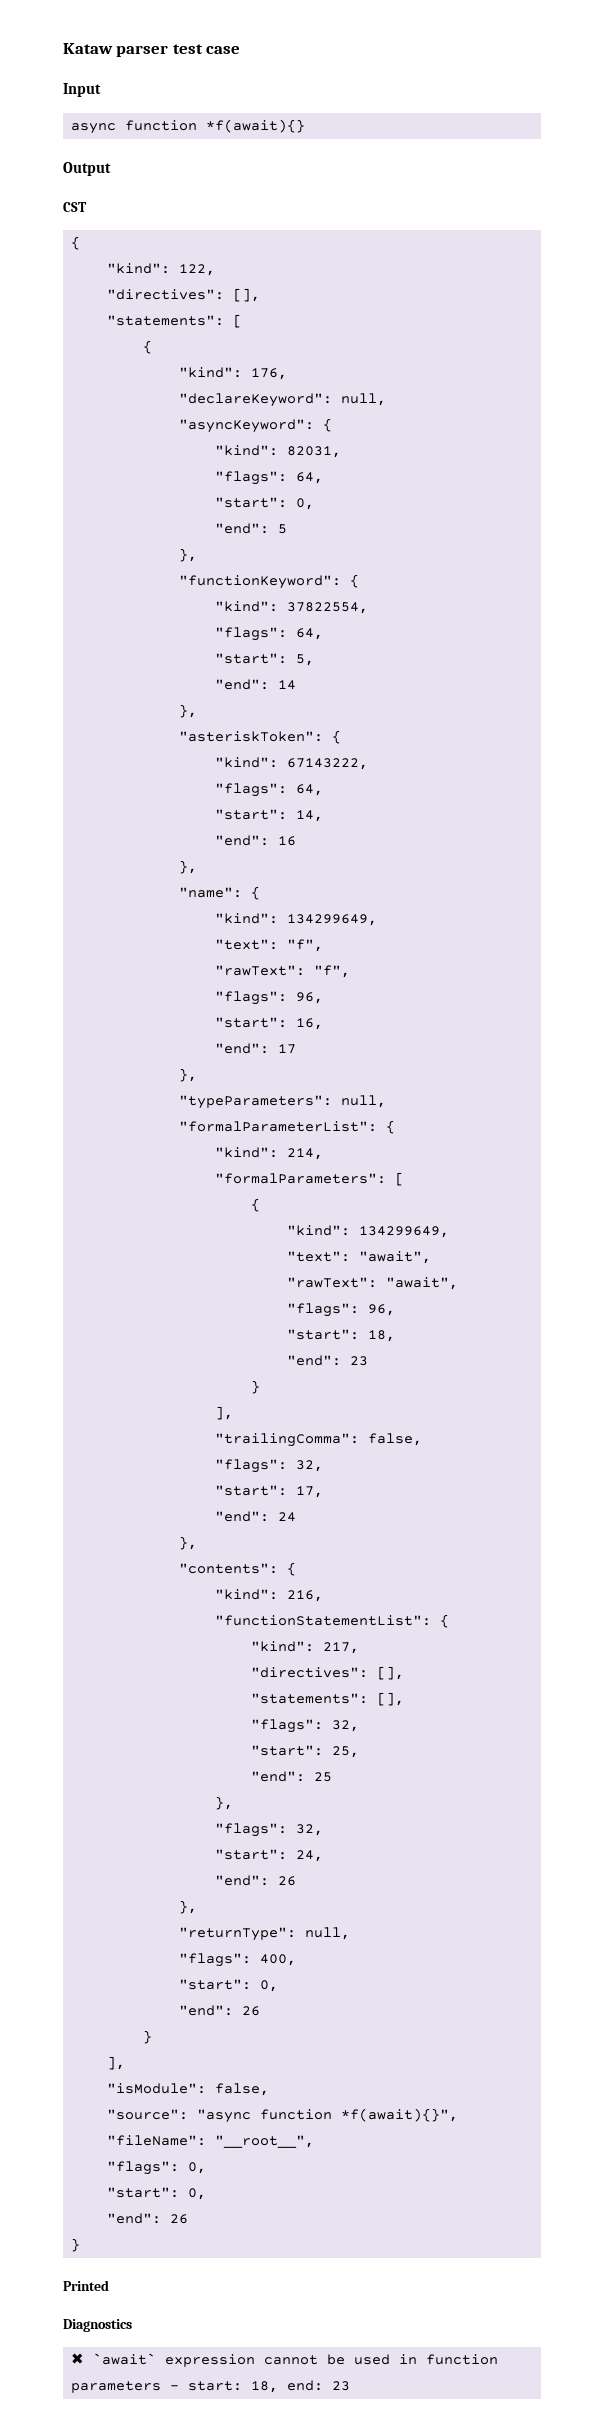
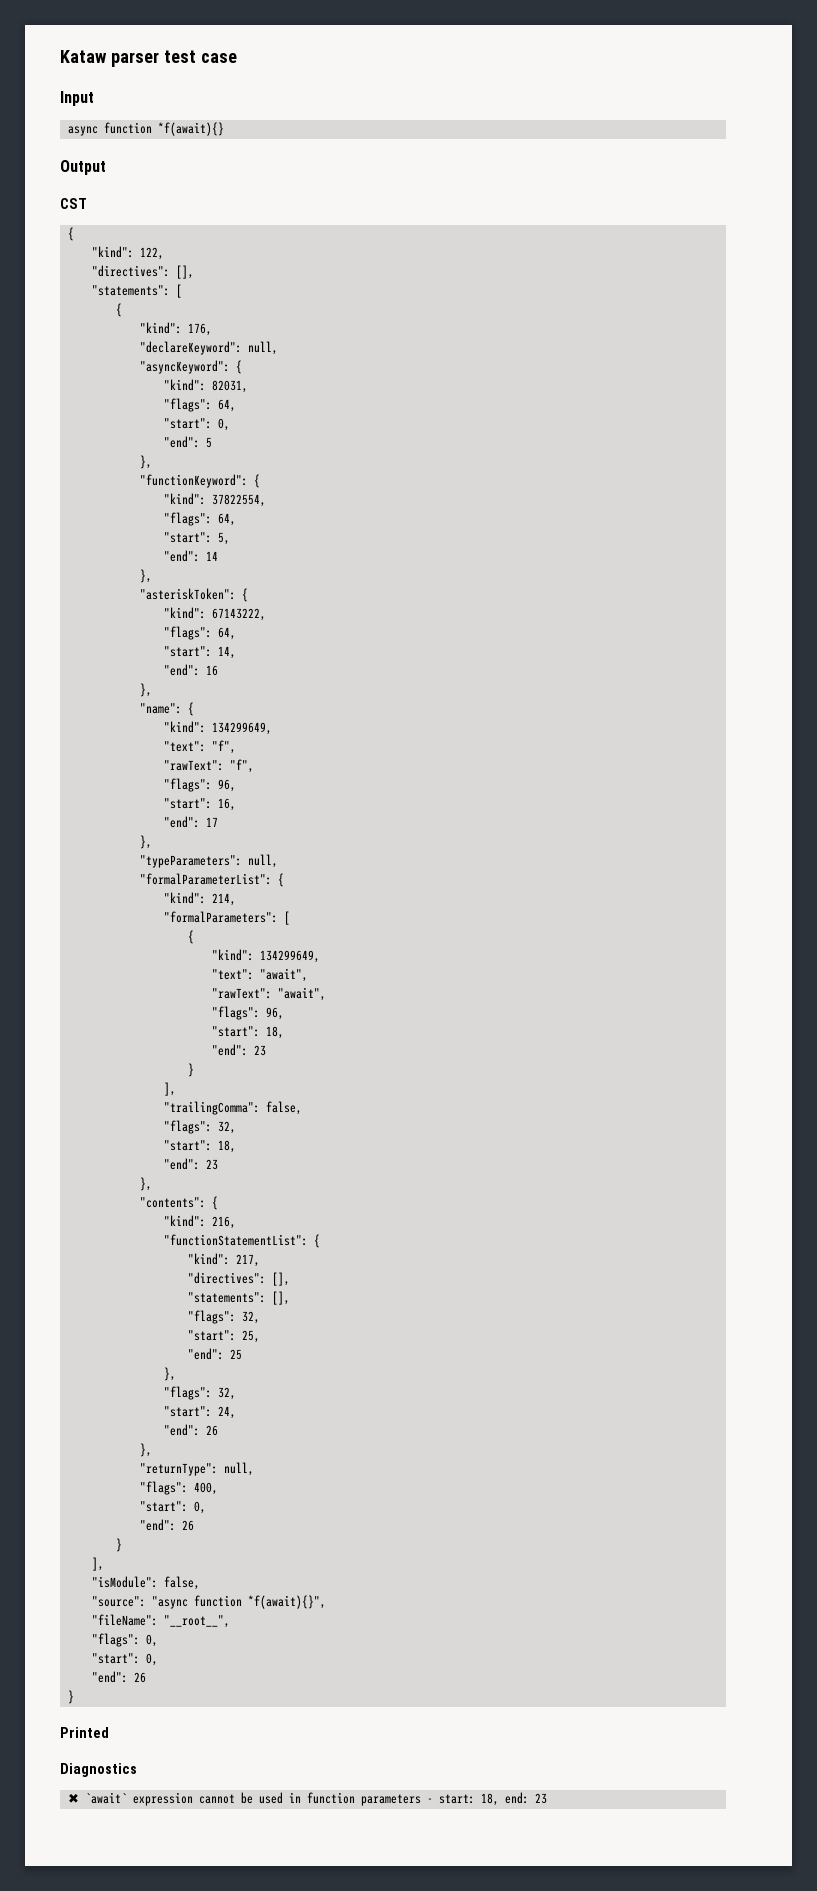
[295,1486,323,1498] [214,1511,296,1522] 17, // "end": 24 -> [218,1140,237,1153] [164,1158,219,1170] 18, // "end": 23

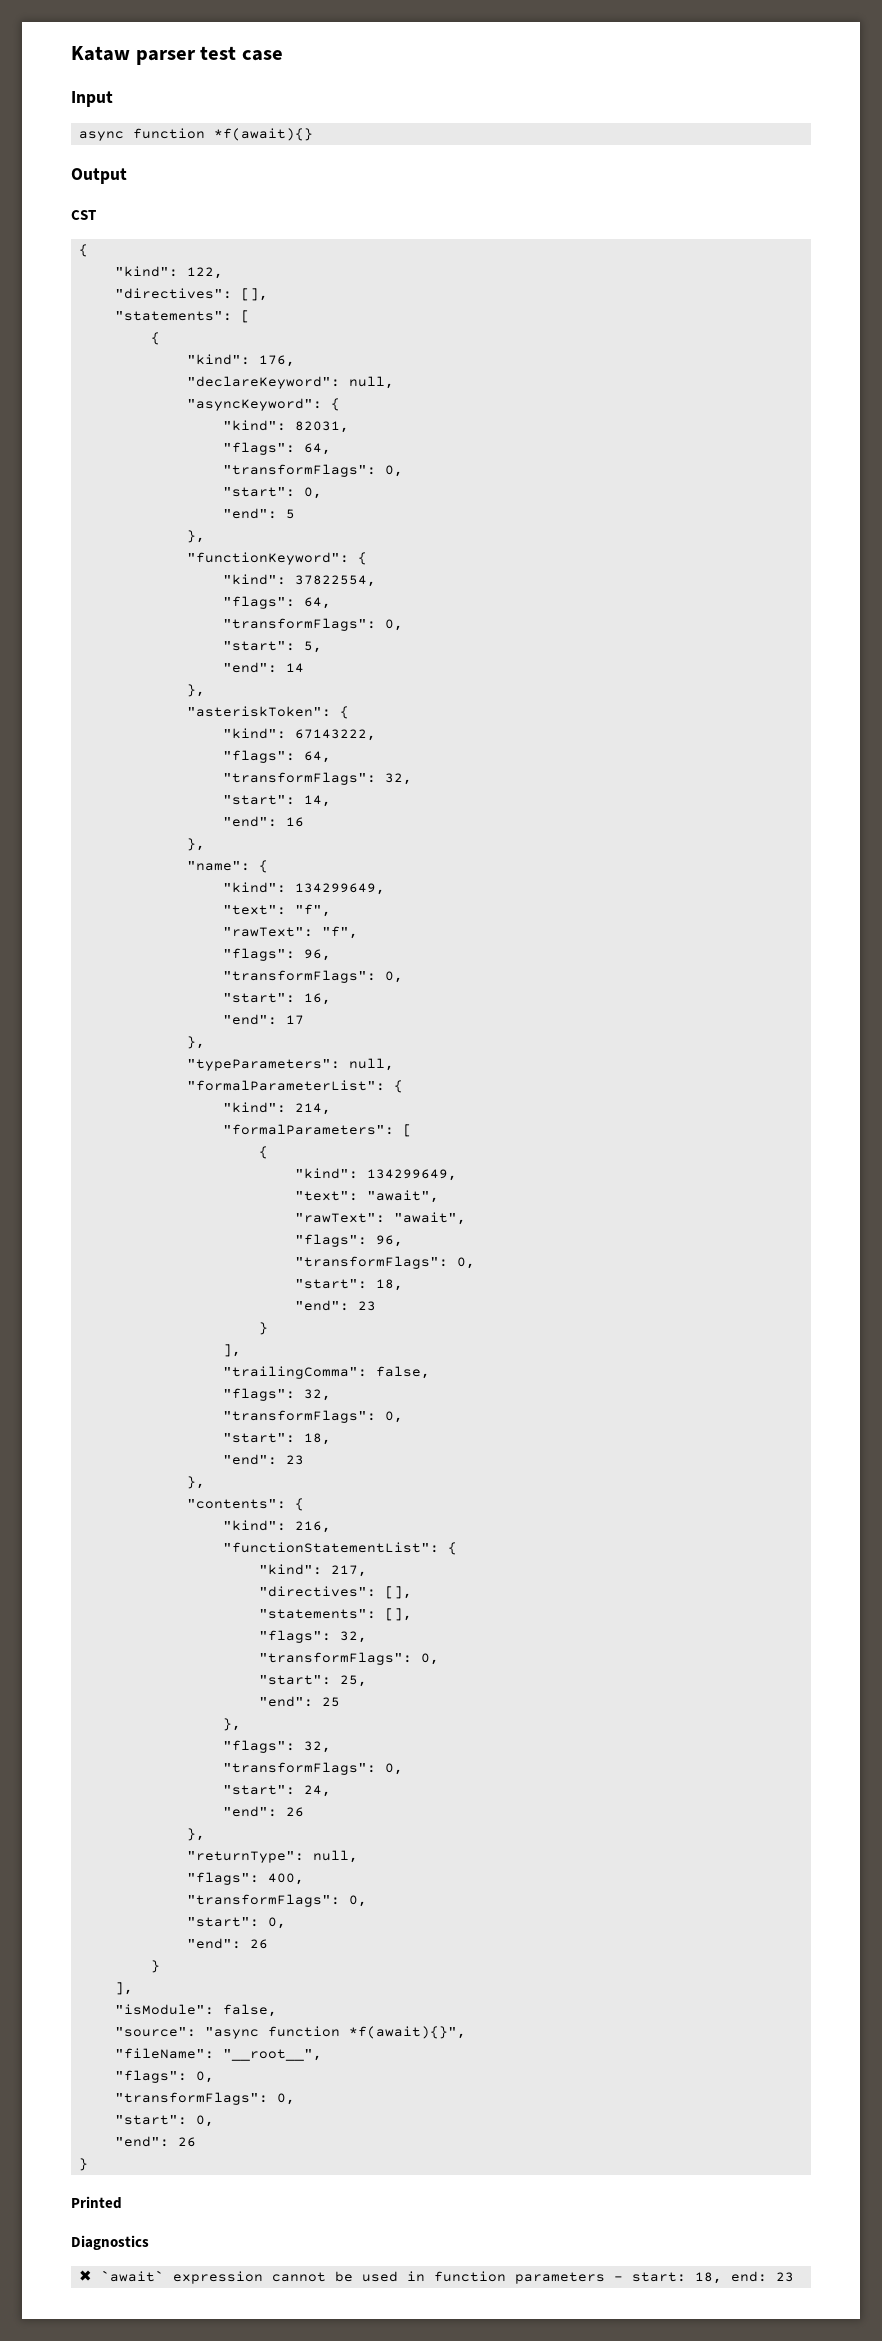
(237, 405) none -> [222,464,403,477] // "transformFlags": 0,
(237, 519) none -> [222,618,403,631] // "transformFlags": 0,
(237, 633) none -> [222,772,412,785] // "transformFlags": 32,
(237, 785) none -> [222,970,403,983] // "transformFlags": 0,
(285, 1013) none -> [294,1256,475,1269] // "transformFlags": 0,
(237, 1127) none -> [222,1410,403,1423] // "transformFlags": 0,
(261, 1317) none -> [258,1652,439,1665] // "transformFlags": 0,
(237, 1393) none -> [222,1762,403,1775] // "transformFlags": 0,
(219, 1488) none -> [186,1894,367,1907] // "transformFlags": 0,
(159, 1640) none -> [114,2092,295,2105] // "transformFlags": 0,

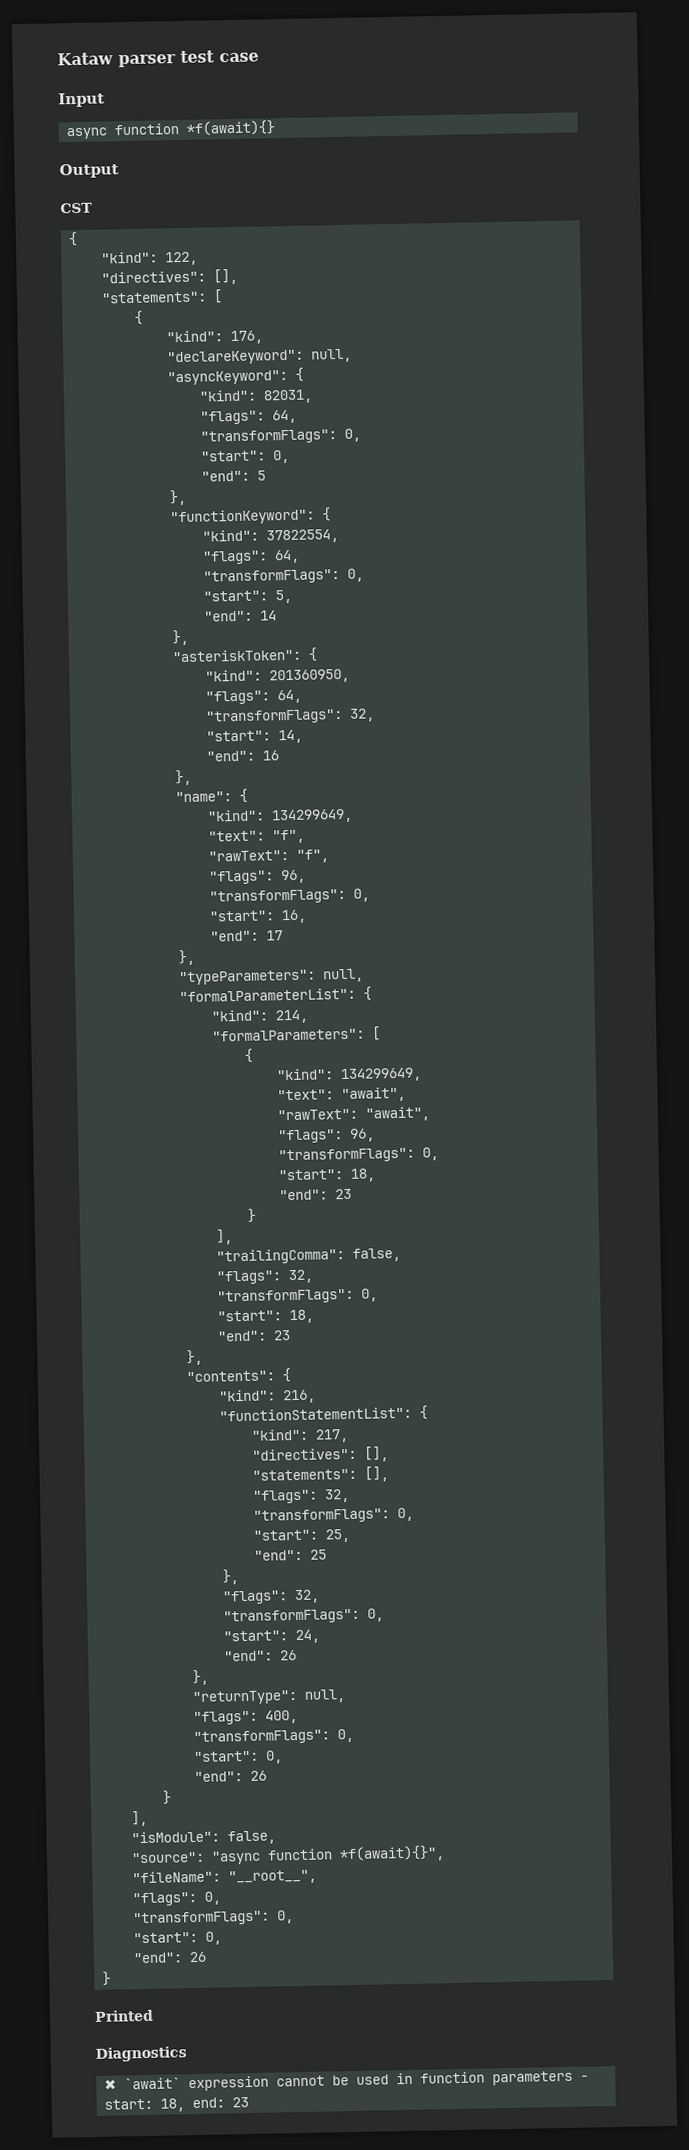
[294,729,376,741] 67143222, -> [269,668,351,684] 201360950,

